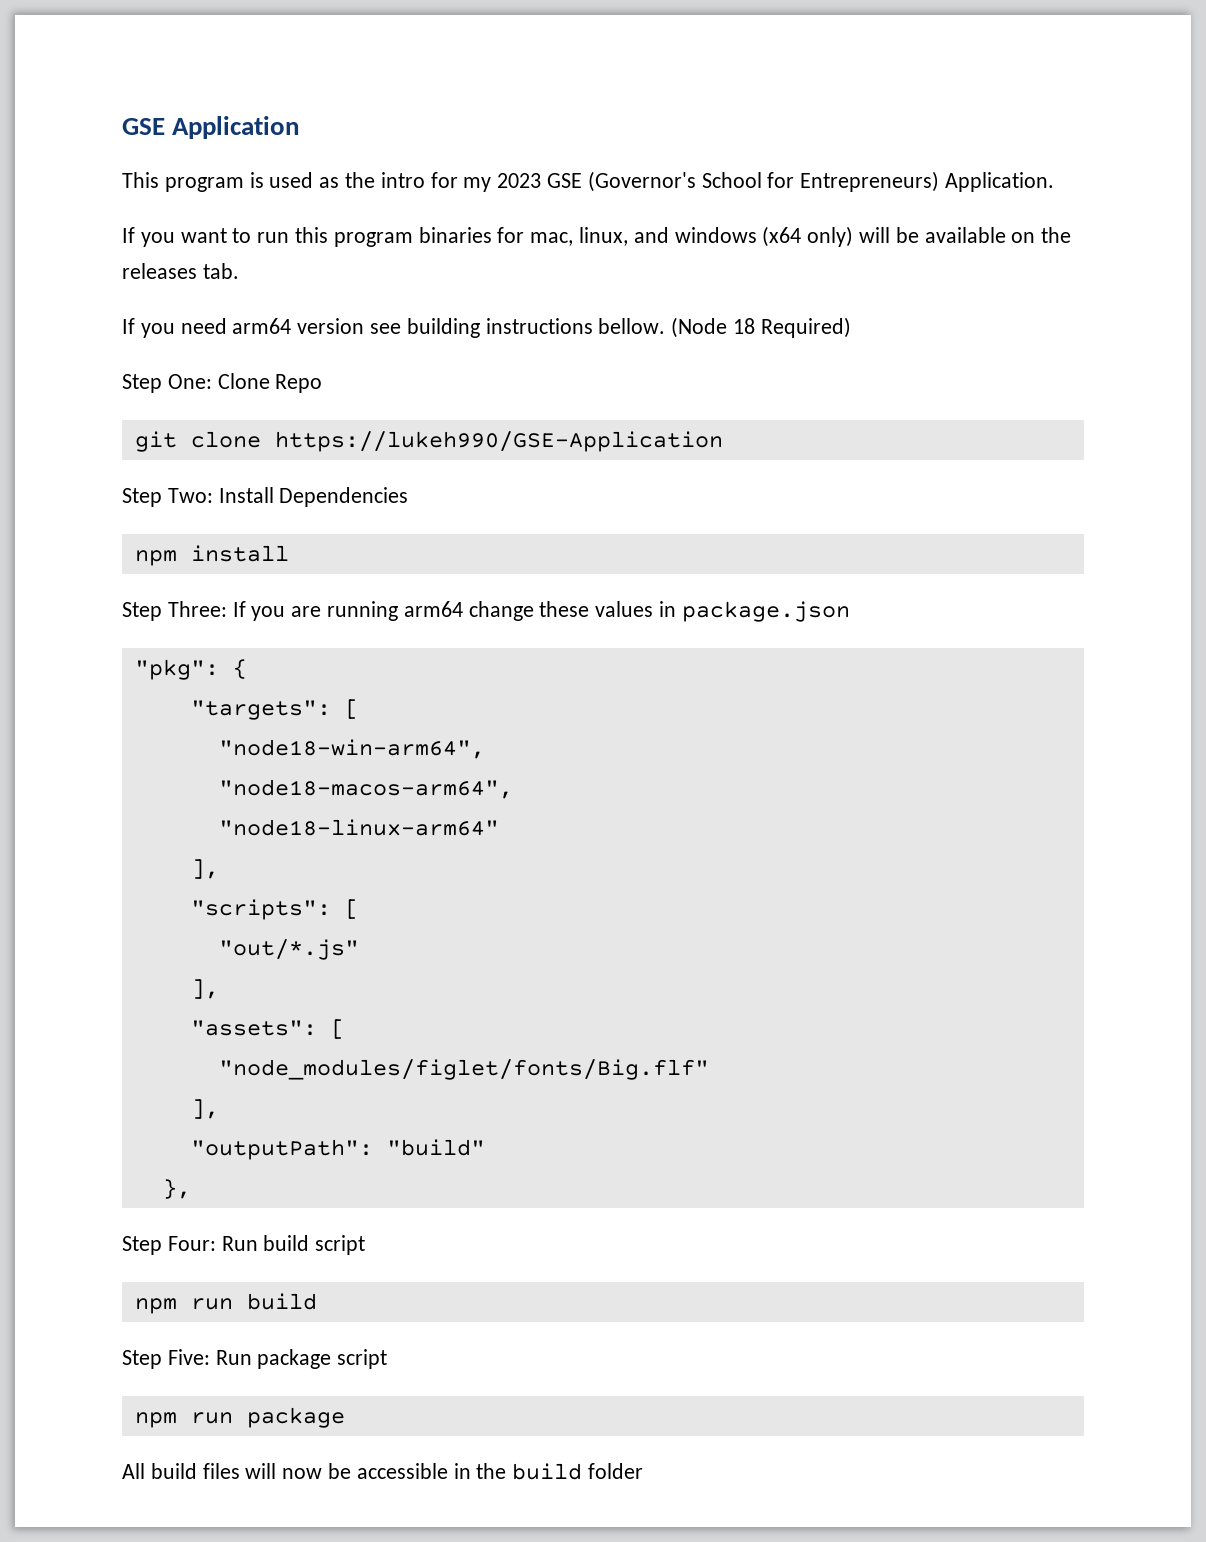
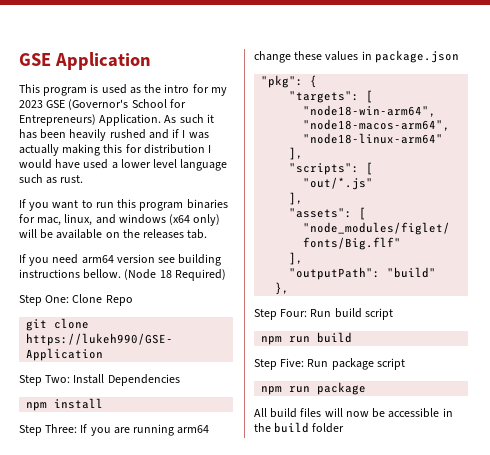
(1055, 182) none -> [164,114,214,123] [19,129,209,141] [19,144,212,156] [19,159,228,171] [19,174,84,184] As such it has been heavily rushed and if I was actually making this for distribution I would have used a lower level language such as rust.

